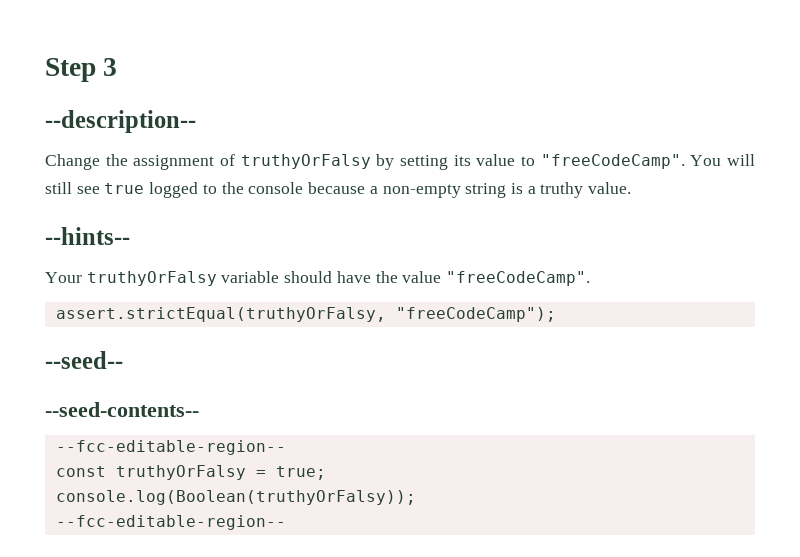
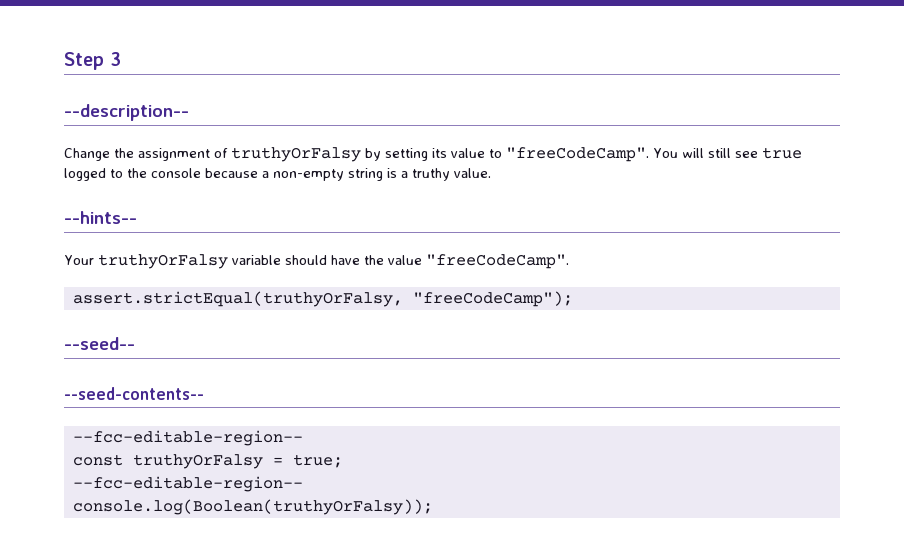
(326, 473) none -> [72,476,303,492] // --fcc-editable-region--
[55,515,286,530] // --fcc-editable-region-- -> (433, 507) none

